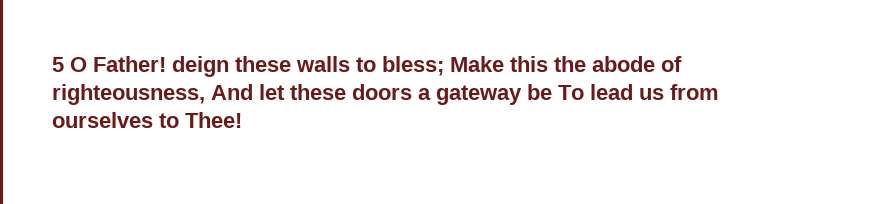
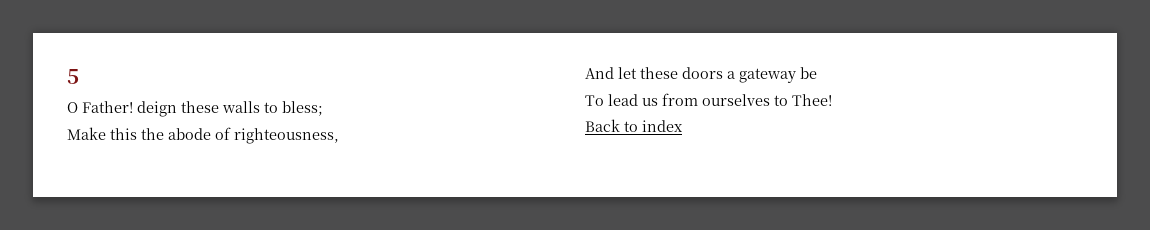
(64, 64) none -> (79, 76) //
(444, 66) none -> (323, 108) //
(205, 94) none -> (339, 136) //
(552, 92) none -> (817, 73) //
(242, 120) none -> [585,119,683,132] // Back to index

